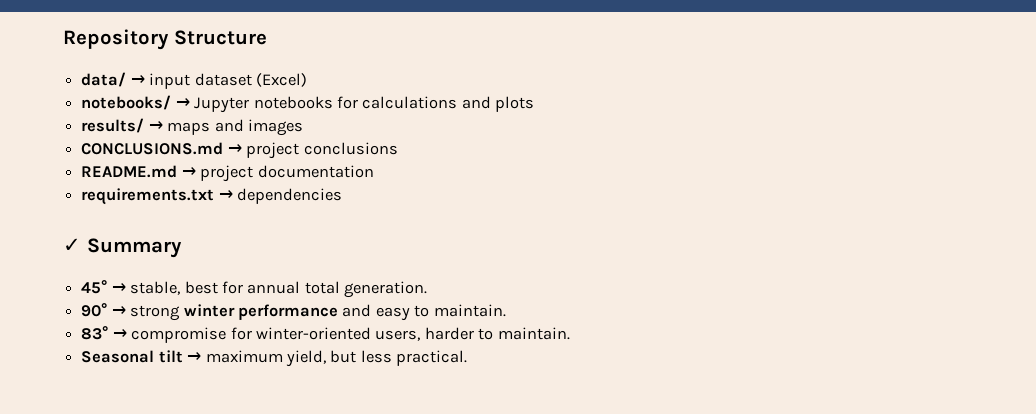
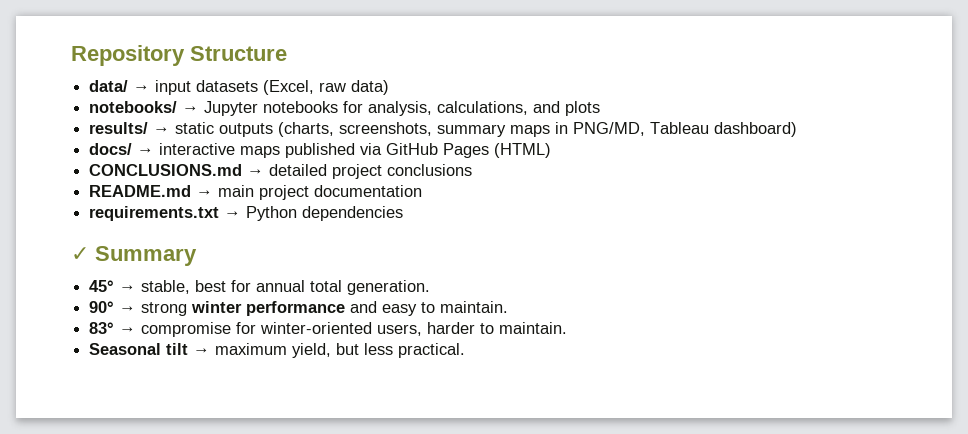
[194,73,307,87] dataset (Excel) -> [196,80,390,95] datasets (Excel, raw data)
[362,96,458,109] calculations -> [368,101,529,116] analysis, calculations,
[167,119,303,136] maps and images -> [175,122,798,137] [89,143,552,158] static outputs (charts, screenshots, summary maps in PNG/MD, Tableau dashboard) // docs/ → interactive maps published via GitHub Pages (HTML)
(242, 149) none -> [269,164,328,176] detailed
(196, 172) none -> [218,185,255,197] main
(233, 195) none -> [246,206,298,221] Python

